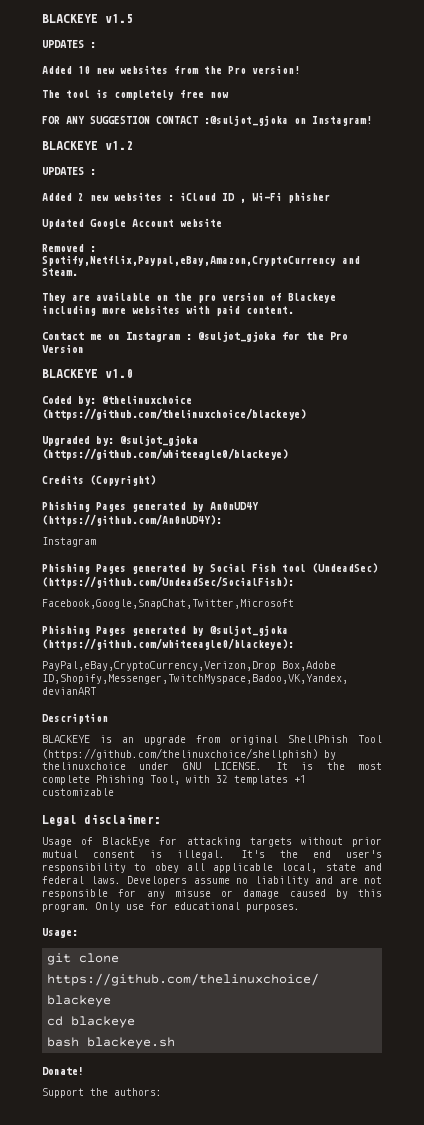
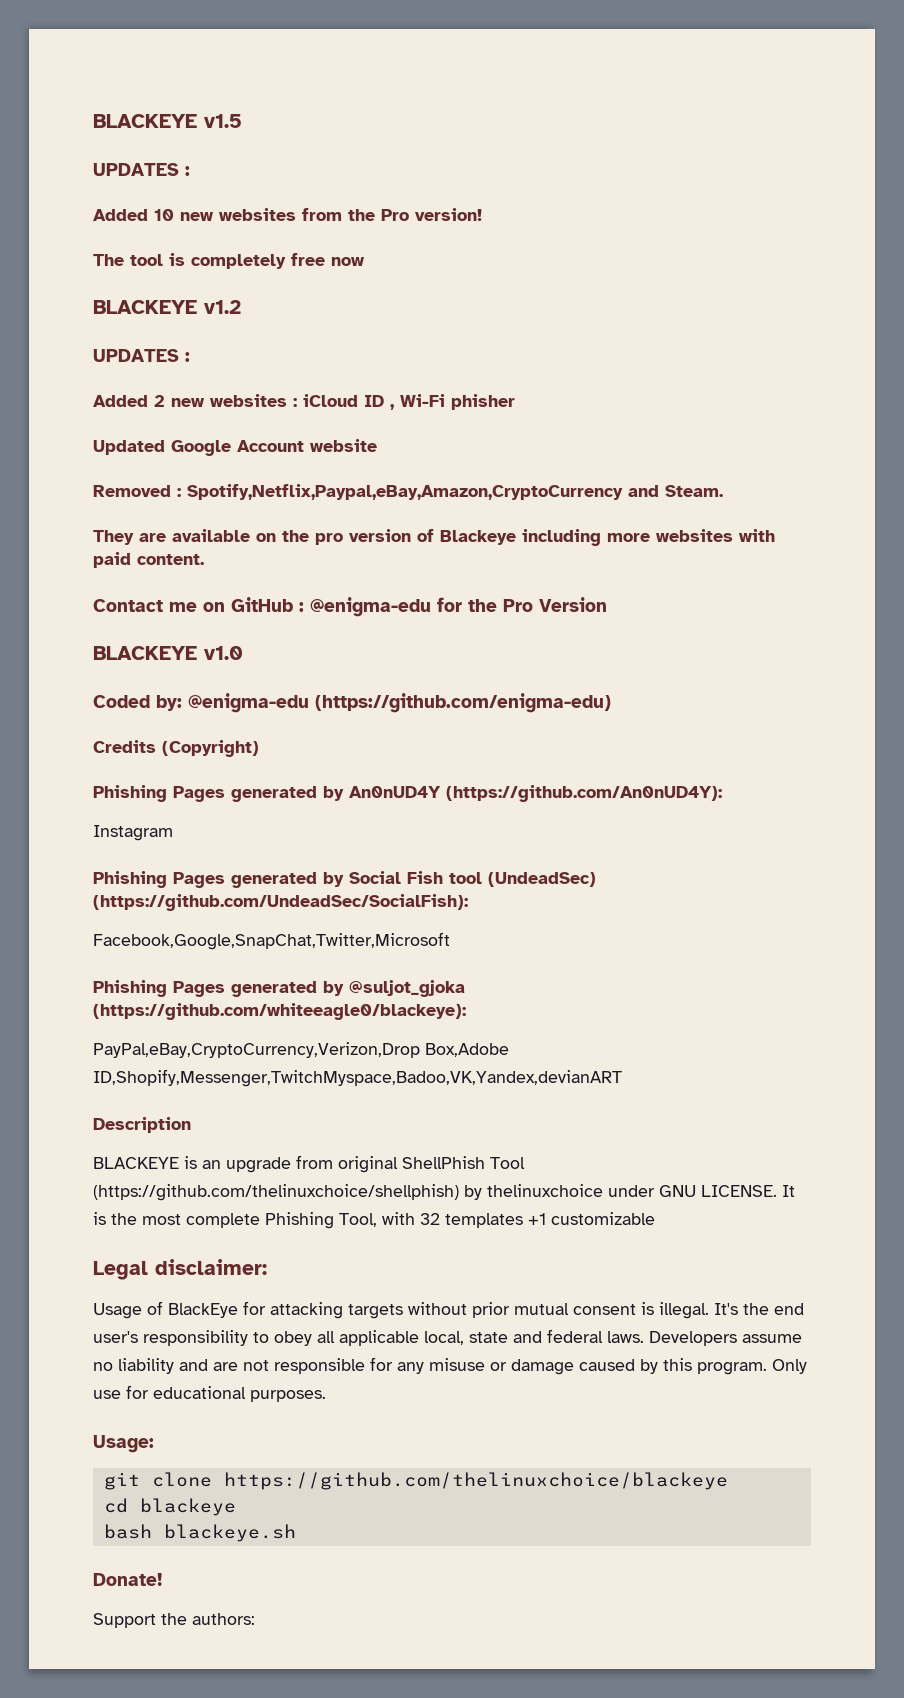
[42,115,372,126] // FOR ANY SUGGESTION CONTACT :@suljot_gjoka on Instagram! -> (365, 261) none
[126,331,276,342] Instagram : @suljot_gjoka -> [231,597,431,617] GitHub : @enigma-edu
[102,395,192,404] [42,408,306,420] [42,435,198,446] [42,448,288,460] @thelinuxchoice (https://github.com/thelinuxchoice/blackeye) // Upgraded by: @suljot_gjoka (https://github.com/whiteeagle0/blackeye) -> [188,693,611,713] @enigma-edu (https://github.com/enigma-edu)

